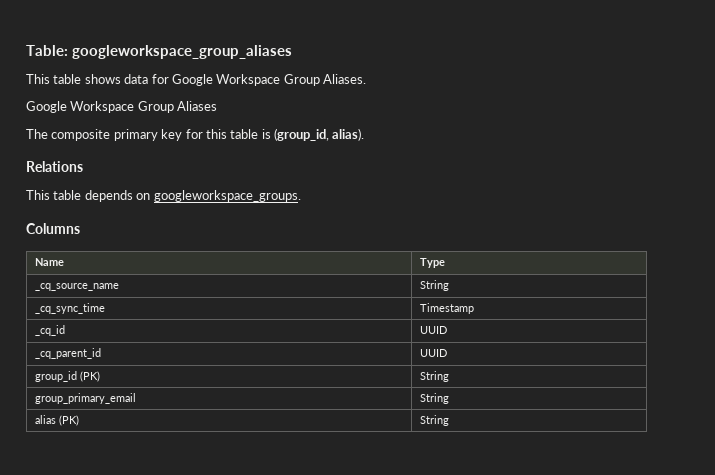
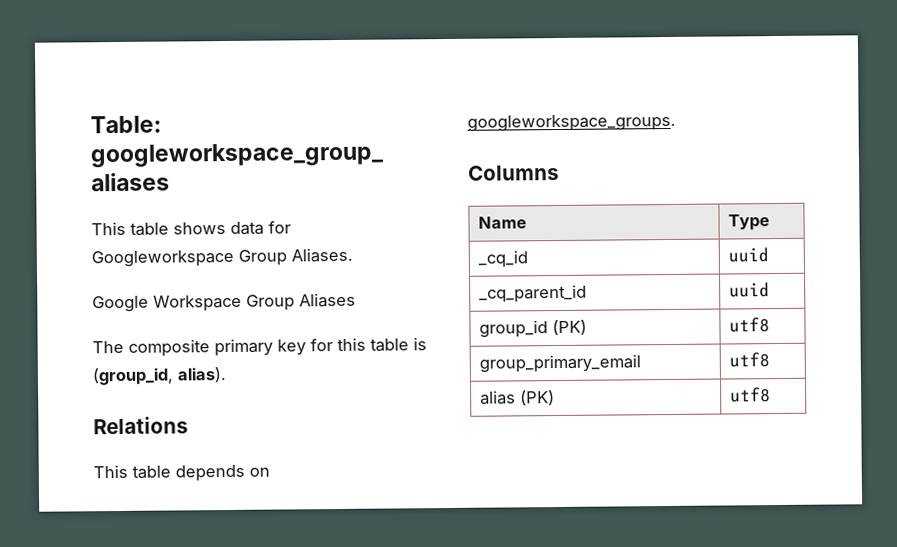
[171,74,281,86] Google Workspace -> [91,249,234,268] Googleworkspace
[34,283,119,291] [419,280,449,291] [34,303,105,314] [419,303,474,314] // _cq_source_name | String // _cq_sync_time | Timestamp -> (770, 222) none
[419,326,447,334] UUID -> [727,247,769,263] uuid
[419,349,447,357] UUID -> [728,282,770,298] uuid
[419,371,449,382] String -> [728,317,770,333] utf8
[419,393,449,404] String -> [728,352,770,368] utf8
[419,415,449,426] String -> [729,387,771,403] utf8

